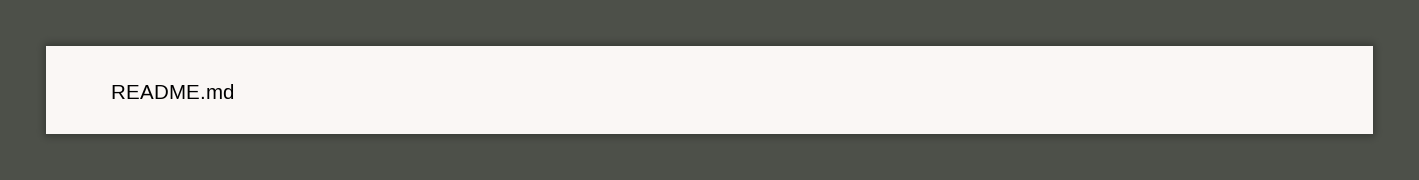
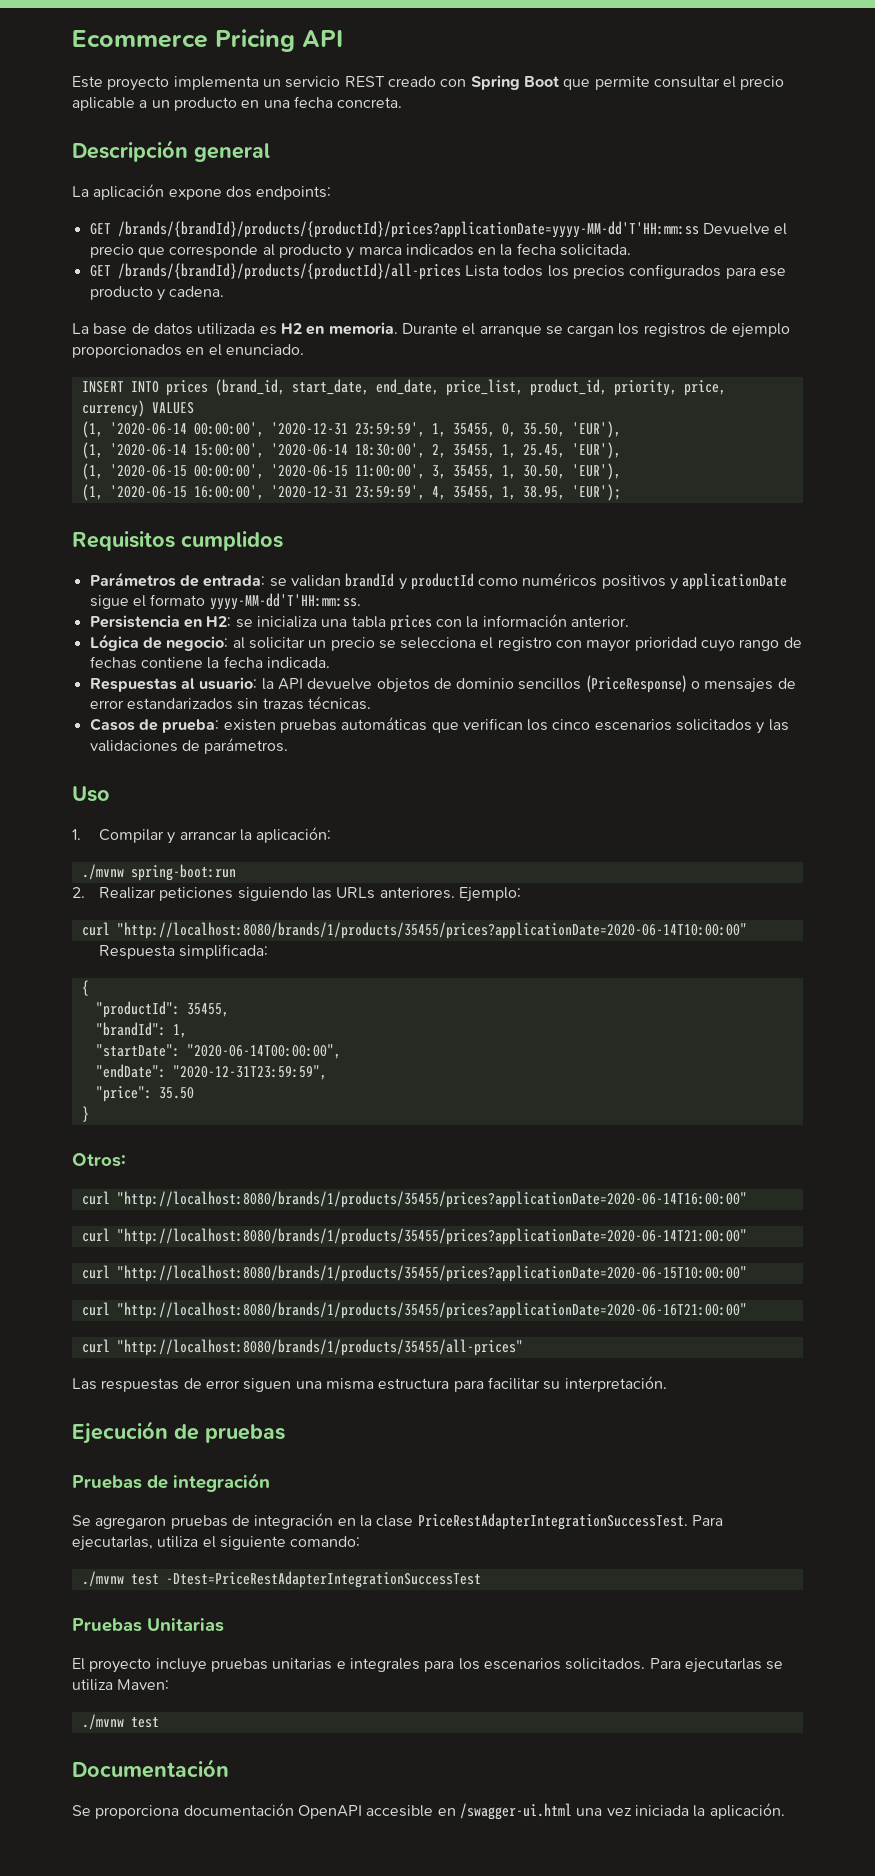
[111,84,234,99] README.md -> [72,29,343,52] [72,75,785,91] [72,96,403,111] [72,140,270,162] [72,184,332,200] [89,221,788,238] [89,243,632,259] [89,263,786,280] [89,286,225,301] [72,322,791,338] [72,344,304,358] [81,379,726,396] [81,400,194,417] [81,421,621,438] [81,442,621,459] [81,463,621,480] [81,484,621,501] [72,531,283,551] [89,572,788,590] [89,593,361,610] [89,614,630,631] [89,634,802,652] [89,656,330,669] [89,675,796,693] [89,696,371,710] [89,717,789,734] [89,738,289,754] [72,786,110,802] [72,827,332,844] [81,864,236,881] [72,887,521,902] [81,922,747,939] [99,944,269,959] [81,980,89,996] [95,1001,229,1018] [95,1022,187,1038] [95,1044,341,1059] [95,1064,327,1080] [95,1086,194,1102] [81,1106,89,1122] [72,1153,126,1167] [81,1191,747,1208] [81,1228,747,1245] [81,1265,747,1282] [81,1302,747,1319] [81,1339,523,1356] [72,1376,667,1392] [72,1421,285,1444] [72,1473,270,1492] [72,1513,723,1530] [72,1536,361,1551] [81,1571,481,1588] [72,1618,224,1632] [72,1658,784,1673] [72,1679,170,1691] [81,1714,159,1730] [72,1759,229,1778] [72,1803,785,1820] Ecommerce Pricing API // Este proyecto implementa un servicio REST creado con Spring Boot que permite consultar el precio aplicable a un producto en una fecha concreta. // Descripción general // La aplicación expone dos endpoints: // GET /brands/{brandId}/products/{productId}/prices?applicationDate=yyyy-MM-dd'T'HH:mm:ss Devuelve el precio que corresponde al producto y marca indicados en la fecha solicitada. // GET /brands/{brandId}/products/{productId}/all-prices Lista todos los precios configurados para ese producto y cadena. // La base de datos utilizada es H2 en memoria. Durante el arranque se cargan los registros de ejemplo proporcionados en el enunciado. // INSERT INTO prices (brand_id, start_date, end_date, price_list, product_id, priority, price, currency) VALUES // (1, '2020-06-14 00:00:00', '2020-12-31 23:59:59', 1, 35455, 0, 35.50, 'EUR'), // (1, '2020-06-14 15:00:00', '2020-06-14 18:30:00', 2, 35455, 1, 25.45, 'EUR'), // (1, '2020-06-15 00:00:00', '2020-06-15 11:00:00', 3, 35455, 1, 30.50, 'EUR'), // (1, '2020-06-15 16:00:00', '2020-12-31 23:59:59', 4, 35455, 1, 38.95, 'EUR'); // Requisitos cumplidos // Parámetros de entrada: se validan brandId y productId como numéricos positivos y applicationDate sigue el formato yyyy-MM-dd'T'HH:mm:ss. // Persistencia en H2: se inicializa una tabla prices con la información anterior. // Lógica de negocio: al solicitar un precio se selecciona el registro con mayor prioridad cuyo rango de fechas contiene la fecha indicada. // Respuestas al usuario: la API devuelve objetos de dominio sencillos (PriceResponse) o mensajes de error estandarizados sin trazas técnicas. // Casos de prueba: existen pruebas automáticas que verifican los cinco escenarios solicitados y las validaciones de parámetros. // Uso // 1. Compilar y arrancar la aplicación: // ./mvnw spring-boot:run // 2. Realizar peticiones siguiendo las URLs anteriores. Ejemplo: // curl "http://localhost:8080/brands/1/products/35455/prices?applicationDate=2020-06-14T10:00:00" // Respuesta simplificada: // { // "productId": 35455, // "brandId": 1, // "startDate": "2020-06-14T00:00:00", // "endDate": "2020-12-31T23:59:59", // "price": 35.50 // } // Otros: // curl "http://localhost:8080/brands/1/products/35455/prices?applicationDate=2020-06-14T16:00:00" // curl "http://localhost:8080/brands/1/products/35455/prices?applicationDate=2020-06-14T21:00:00" // curl "http://localhost:8080/brands/1/products/35455/prices?applicationDate=2020-06-15T10:00:00" // curl "http://localhost:8080/brands/1/products/35455/prices?applicationDate=2020-06-16T21:00:00" // curl "http://localhost:8080/brands/1/products/35455/all-prices" // Las respuestas de error siguen una misma estructura para facilitar su interpretación. // Ejecución de pruebas // Pruebas de integración // Se agregaron pruebas de integración en la clase PriceRestAdapterIntegrationSuccessTest. Para ejecutarlas, utiliza el siguiente comando: // ./mvnw test -Dtest=PriceRestAdapterIntegrationSuccessTest // Pruebas Unitarias // El proyecto incluye pruebas unitarias e integrales para los escenarios solicitados. Para ejecutarlas se utiliza Maven: // ./mvnw test // Documentación // Se proporciona documentación OpenAPI accesible en /swagger-ui.html una vez iniciada la aplicación.

